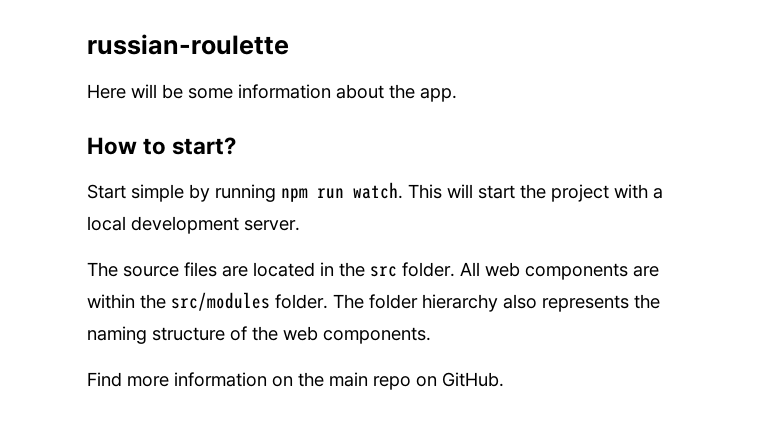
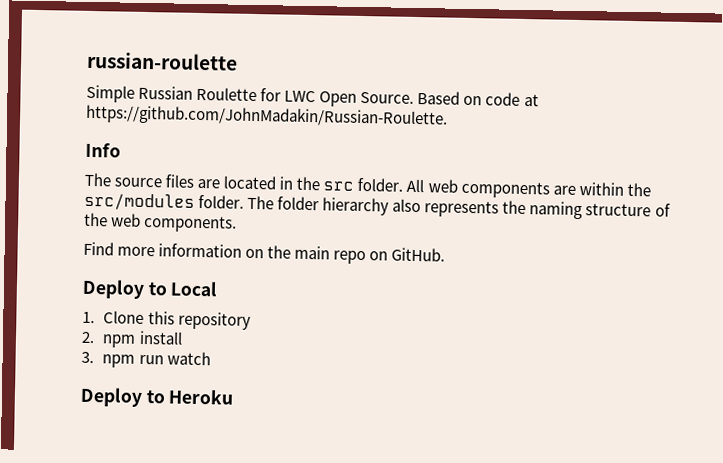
[87,84,457,102] [87,137,237,155] [87,182,663,202] [87,216,300,234] Here will be some information about the app. // How to start? // Start simple by running npm run watch. This will start the project with a local development server. -> [86,84,539,107] [85,104,448,129] [85,141,121,158] Simple Russian Roulette for LWC Open Source. Based on code at https://github.com/JohnMadakin/Russian-Roulette. // Info
(504, 379) none -> [82,278,219,299] [82,310,251,330] [81,330,183,348] [81,351,211,368] [80,386,235,407] // Deploy to Local // 1. Clone this repository // 2. npm install // 3. npm run watch // Deploy to Heroku

